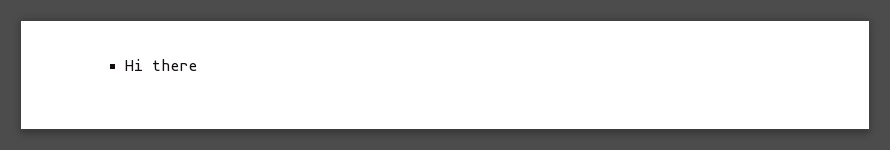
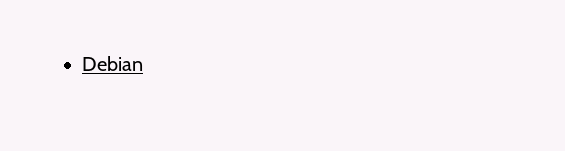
[125,59,198,71] Hi there -> [82,56,143,71] Debian

